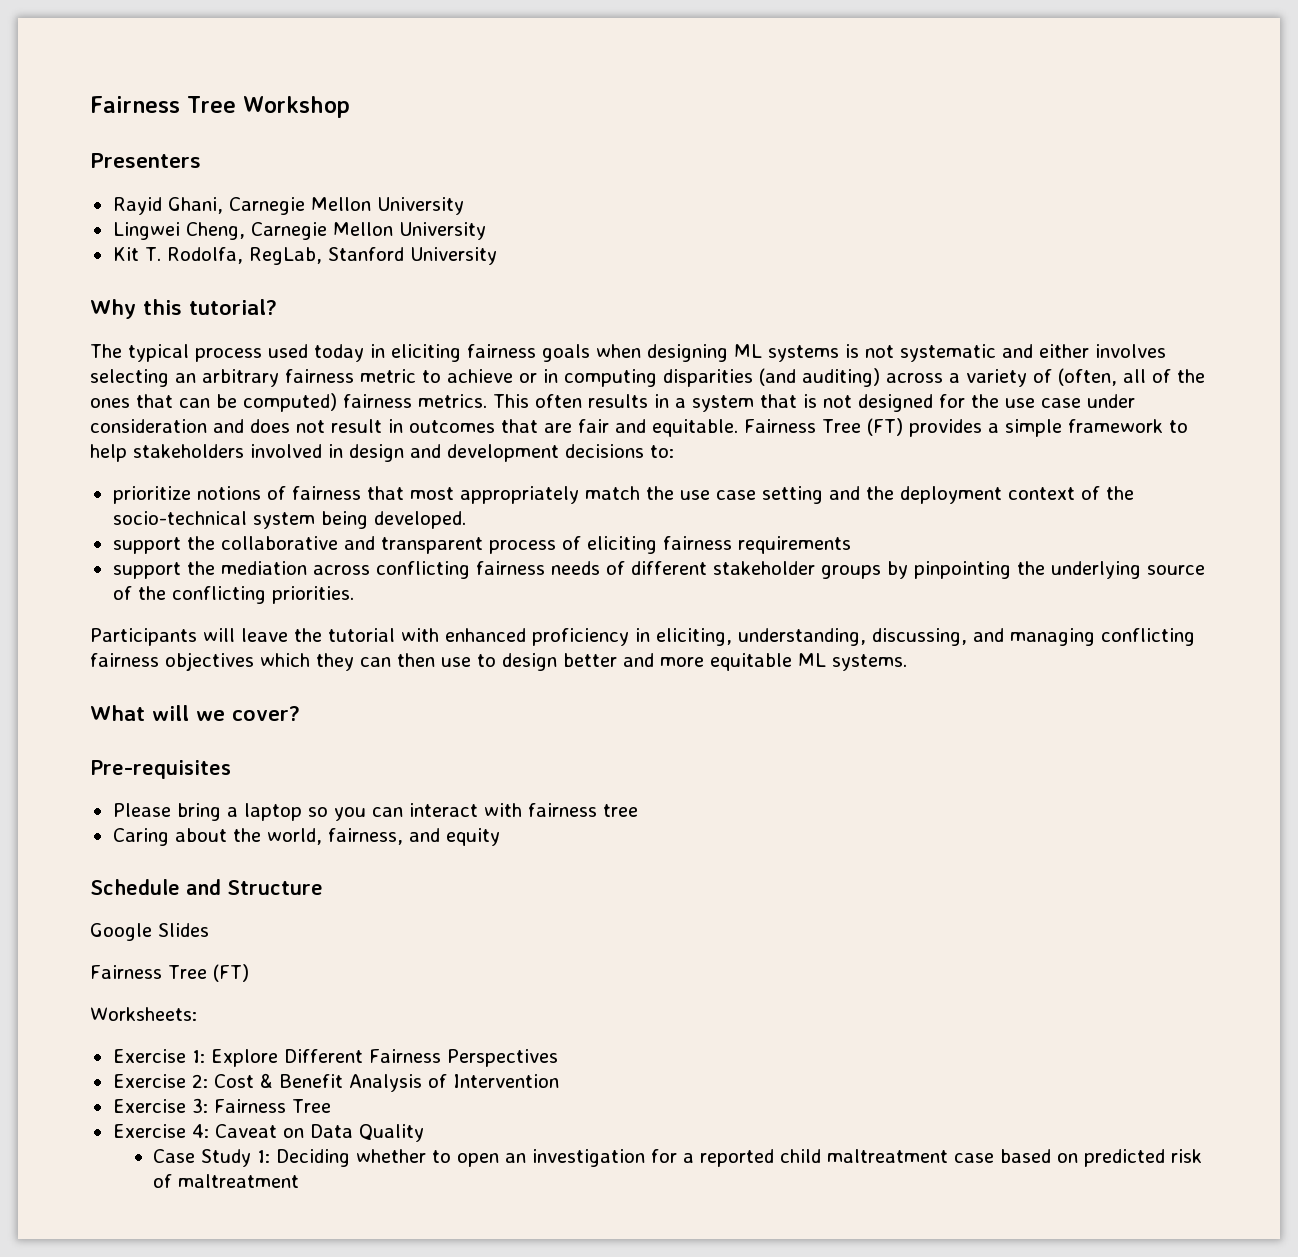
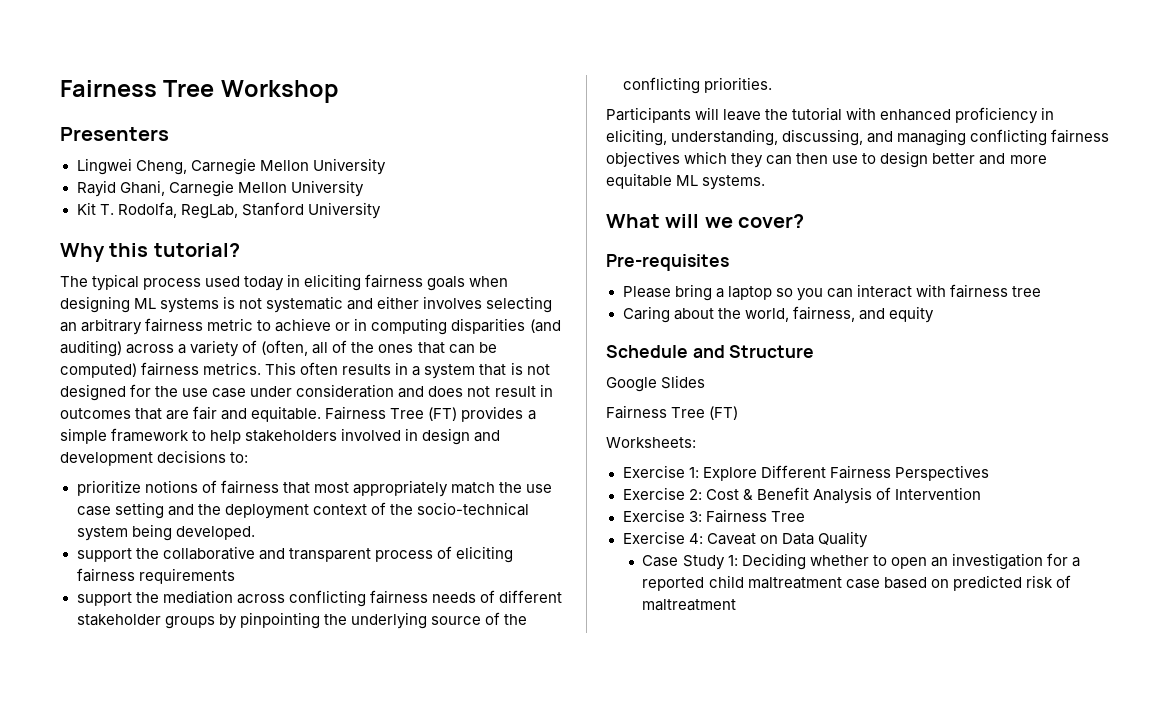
[112,197,464,215] [112,222,245,240] Rayid Ghani, Carnegie Mellon University // Lingwei Cheng, -> [76,158,386,175] [76,180,165,197] Lingwei Cheng, Carnegie Mellon University // Rayid Ghani,

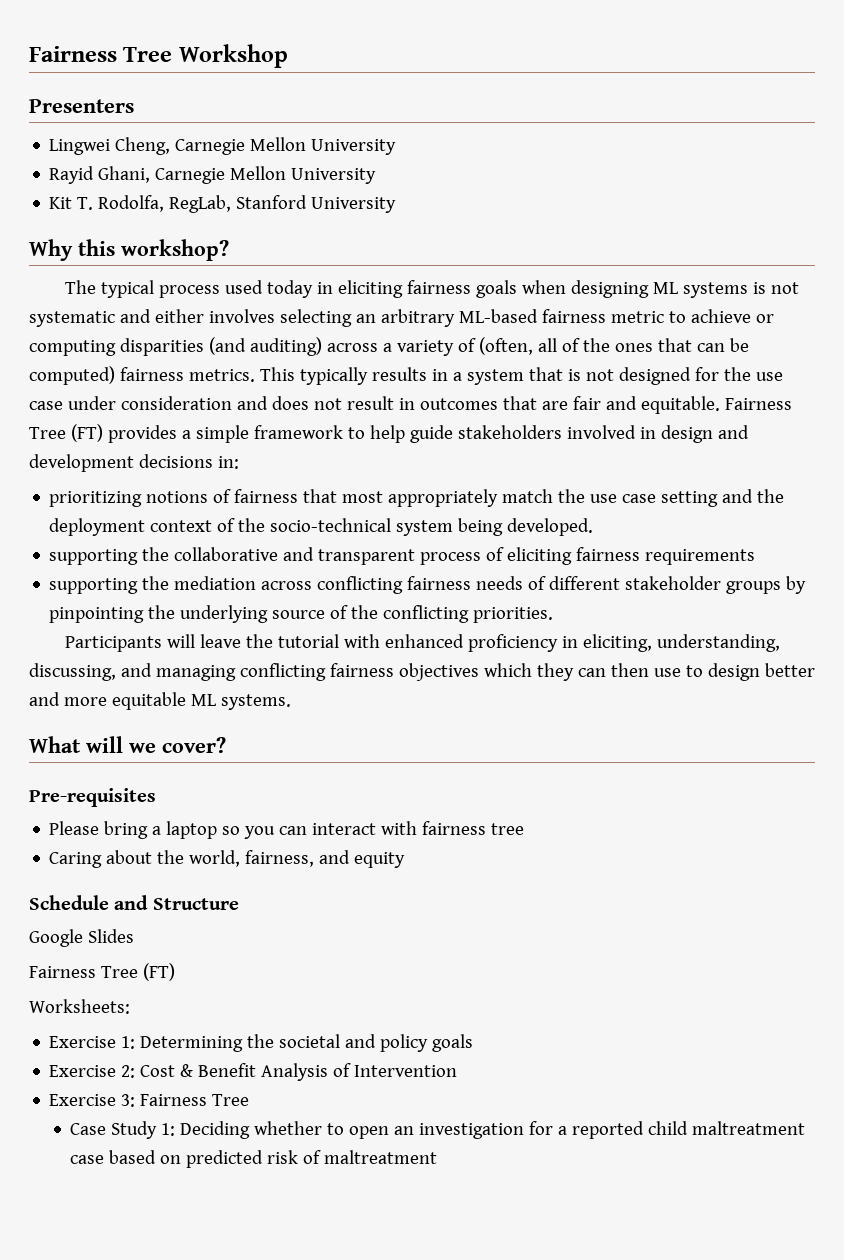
[153,243,240,257] tutorial? -> [121,239,229,261] workshop?
(143, 326) none -> [458,309,538,323] ML-based
[354,318,368,331] in -> (774, 318) none
[300,362,339,375] often -> [299,367,368,385] typically
(242, 437) none -> [409,425,453,443] guide
[230,452,249,463] [76,480,141,496] to: // prioritize -> [217,456,239,469] [49,491,143,507] in: // prioritizing
[76,548,132,562] support -> [49,549,139,565] supporting
[76,592,132,606] support -> [49,578,139,594] supporting
[702,465,989,481] Explore Different Fairness Perspectives -> [140,1034,474,1052] Determining the societal and policy goals
[622,531,868,548] // Exercise 4: Caveat on Data Quality -> (250, 1100) none

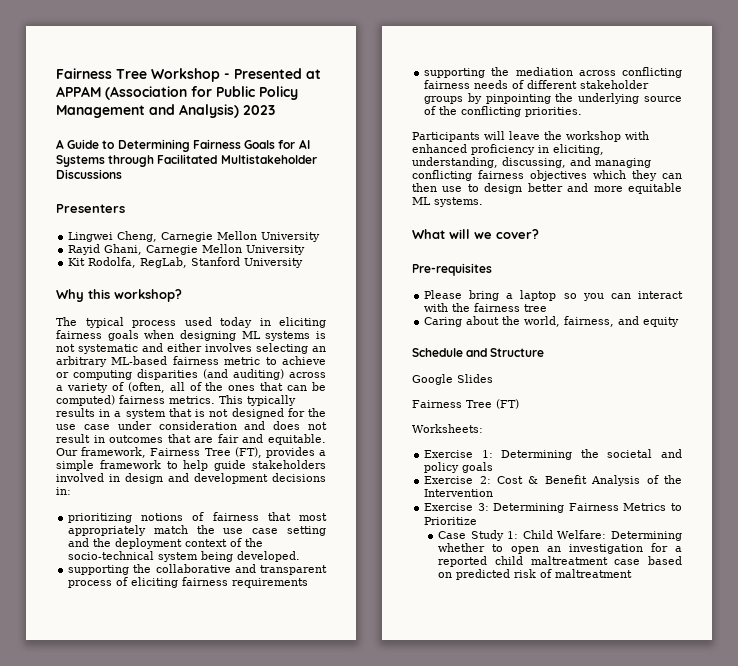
(288, 56) none -> [224,68,321,79] [56,86,298,100] [56,104,275,118] [56,139,310,152] [56,154,317,167] [56,169,122,179] - Presented at APPAM (Association for Public Policy Management and Analysis) 2023 // A Guide to Determining Fairness Goals for AI Systems through Facilitated Multistakeholder Discussions
[77,197,94,210] T. -> (86, 262) none
[724,398,792,410] [29,424,103,442] Fairness Tree (FT) -> [56,447,262,458] Our framework, Fairness Tree (FT),
[278,634,340,648] tutorial -> [566,131,621,142] workshop
(418, 828) none -> [452,303,471,312] the
(352, 1070) none -> [664,475,682,484] the
[140,1094,250,1106] Fairness Tree -> [493,503,682,513] [424,517,478,525] Determining Fairness Metrics to Prioritize
[180,1121,251,1139] Deciding -> [522,530,682,541] Child Welfare: Determining

